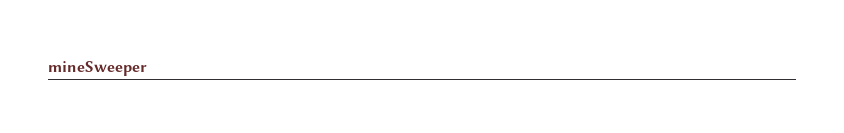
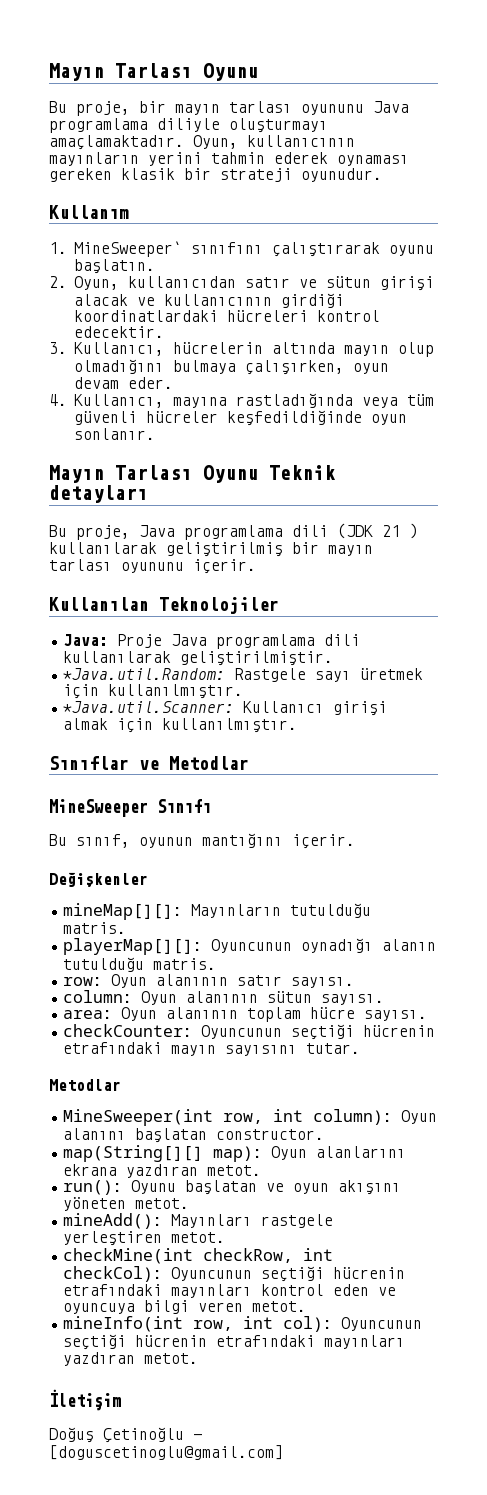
[48,61,147,76] mineSweeper -> [49,63,258,81] [49,101,409,116] [49,118,328,133] [49,135,355,150] [49,152,409,166] [49,168,382,182] [49,205,129,219] [49,241,434,257] [73,259,155,274] [49,276,434,291] [73,293,344,308] [73,310,380,322] [73,326,164,338] [49,342,434,357] [73,359,389,375] [73,377,173,389] [49,393,434,408] [73,410,407,426] [73,428,155,440] [49,465,336,483] [49,485,148,503] [49,523,418,540] [49,542,373,557] [49,559,256,574] [49,597,279,614] [63,634,361,649] [63,651,334,666] [63,668,424,682] [63,684,244,699] [63,701,388,716] [63,718,298,733] [49,756,249,770] [49,799,211,817] [49,833,355,849] [49,872,148,887] [63,903,372,920] [63,922,127,934] [63,938,437,955] [63,957,217,972] [63,974,355,988] [63,990,385,1005] [63,1007,428,1022] [63,1024,436,1040] [63,1042,361,1056] [49,1079,121,1091] [63,1109,438,1126] [63,1128,325,1143] [63,1145,407,1162] [63,1164,262,1178] [63,1180,402,1195] [63,1197,190,1211] [63,1213,334,1229] [63,1231,226,1246] [63,1248,334,1264] [63,1266,406,1282] [63,1284,397,1298] [63,1300,307,1314] [63,1316,423,1332] [63,1334,406,1350] [63,1352,199,1366] [49,1389,121,1411] [49,1427,202,1443] [49,1445,283,1460] Mayın Tarlası Oyunu // Bu proje, bir mayın tarlası oyununu Java programlama diliyle oluşturmayı amaçlamaktadır. Oyun, kullanıcının mayınların yerini tahmin ederek oynaması gereken klasik bir strateji oyunudur. // Kullanım // 1. MineSweeper` sınıfını çalıştırarak oyunu başlatın. // 2. Oyun, kullanıcıdan satır ve sütun girişi alacak ve kullanıcının girdiği koordinatlardaki hücreleri kontrol edecektir. // 3. Kullanıcı, hücrelerin altında mayın olup olmadığını bulmaya çalışırken, oyun devam eder. // 4. Kullanıcı, mayına rastladığında veya tüm güvenli hücreler keşfedildiğinde oyun sonlanır. // Mayın Tarlası Oyunu Teknik detayları // Bu proje, Java programlama dili (JDK 21 ) kullanılarak geliştirilmiş bir mayın tarlası oyununu içerir. // Kullanılan Teknolojiler // Java: Proje Java programlama dili kullanılarak geliştirilmiştir. // *Java.util.Random: Rastgele sayı üretmek için kullanılmıştır. // *Java.util.Scanner: Kullanıcı girişi almak için kullanılmıştır. // Sınıflar ve Metodlar // MineSweeper Sınıfı // Bu sınıf, oyunun mantığını içerir. // Değişkenler // mineMap[][]: Mayınların tutulduğu matris. // playerMap[][]: Oyuncunun oynadığı alanın tutulduğu matris. // row: Oyun alanının satır sayısı. // column: Oyun alanının sütun sayısı. // area: Oyun alanının toplam hücre sayısı. // checkCounter: Oyuncunun seçtiği hücrenin etrafındaki mayın sayısını tutar. // Metodlar // MineSweeper(int row, int column): Oyun alanını başlatan constructor. // map(String[][] map): Oyun alanlarını ekrana yazdıran metot. // run(): Oyunu başlatan ve oyun akışını yöneten metot. // mineAdd(): Mayınları rastgele yerleştiren metot. // checkMine(int checkRow, int checkCol): Oyuncunun seçtiği hücrenin etrafındaki mayınları kontrol eden ve oyuncuya bilgi veren metot. // mineInfo(int row, int col): Oyuncunun seçtiği hücrenin etrafındaki mayınları yazdıran metot. // İletişim // Doğuş Çetinoğlu - [doguscetinoglu@gmail.com]

